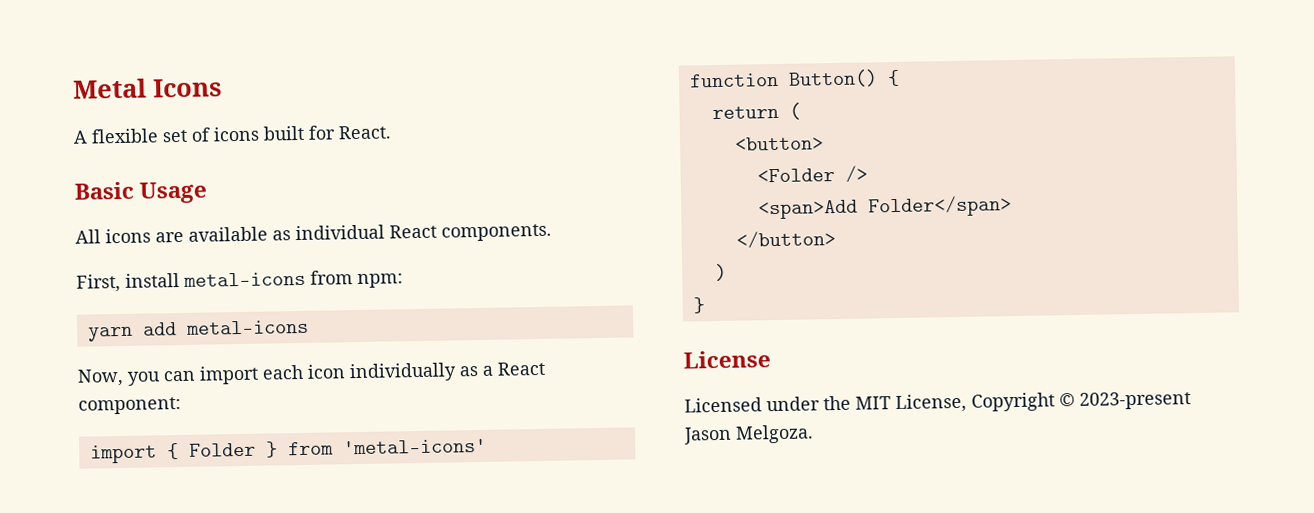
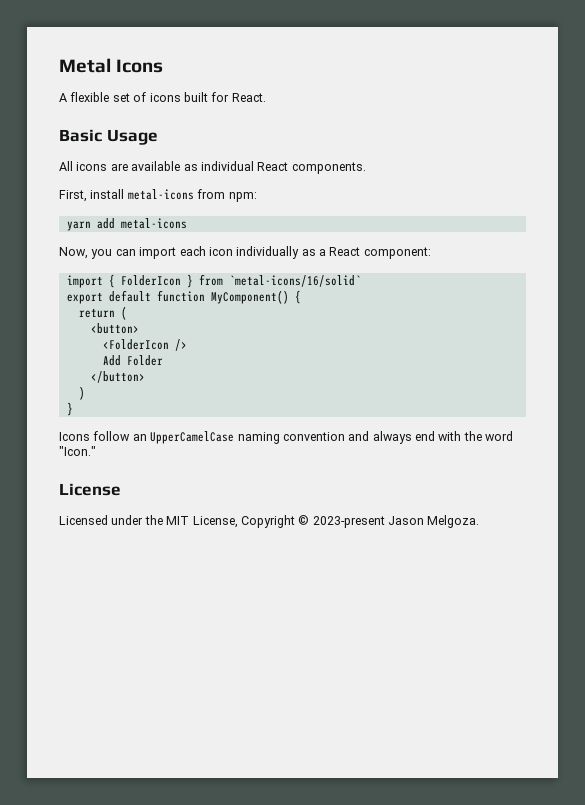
[188,442,256,457] Folder -> [120,275,181,286] FolderIcon
[342,438,487,455] [688,69,878,88] 'metal-icons' // function Button() -> [228,275,361,287] [66,290,289,304] `metal-icons/16/solid` // export default function MyComponent()
[756,168,835,183] <Folder -> [102,339,169,350] <FolderIcon
[757,195,1012,220] <span>Add Folder</span> -> [102,355,163,366] Add Folder
(705, 305) none -> [59,431,514,444] [59,446,96,456] // Icons follow an UpperCamelCase naming convention and always end with the word "Icon."

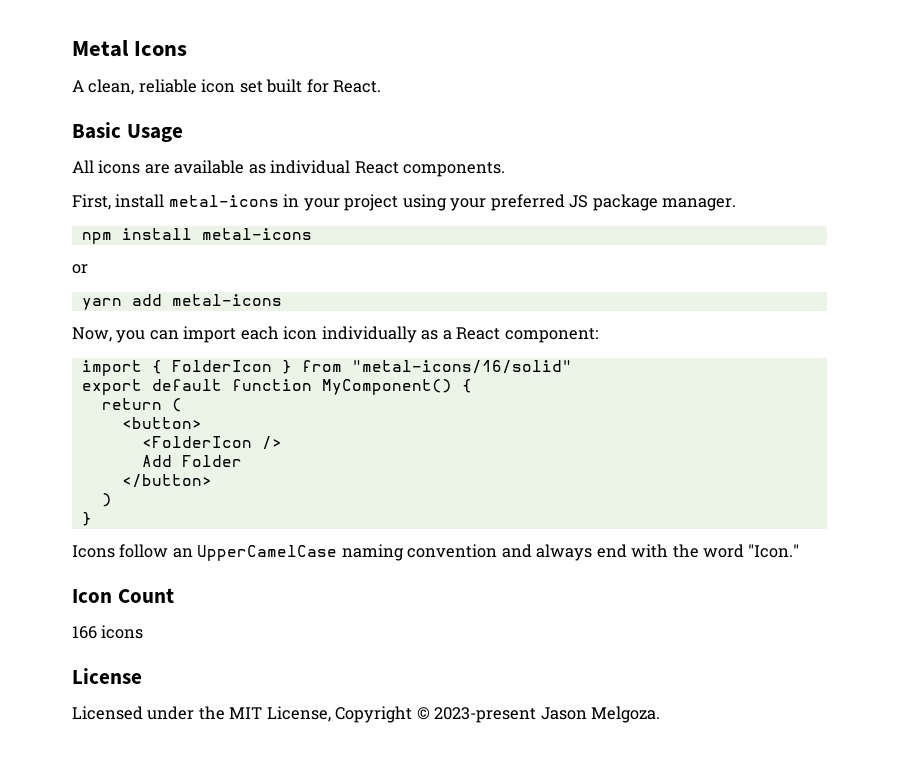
[70,92,181,102] flexible set of icons -> [88,79,263,95] clean, reliable icon set
[197,189,257,202] from npm: -> [283,194,737,211] [81,228,312,244] [72,264,88,274] in your project using your preferred JS package manager. // npm install metal-icons // or
[228,275,361,287] `metal-icons/16/solid` -> [351,360,572,374] "metal-icons/16/solid"
(96, 451) none -> [72,588,174,603] [72,625,144,639] // Icon Count // 166 icons

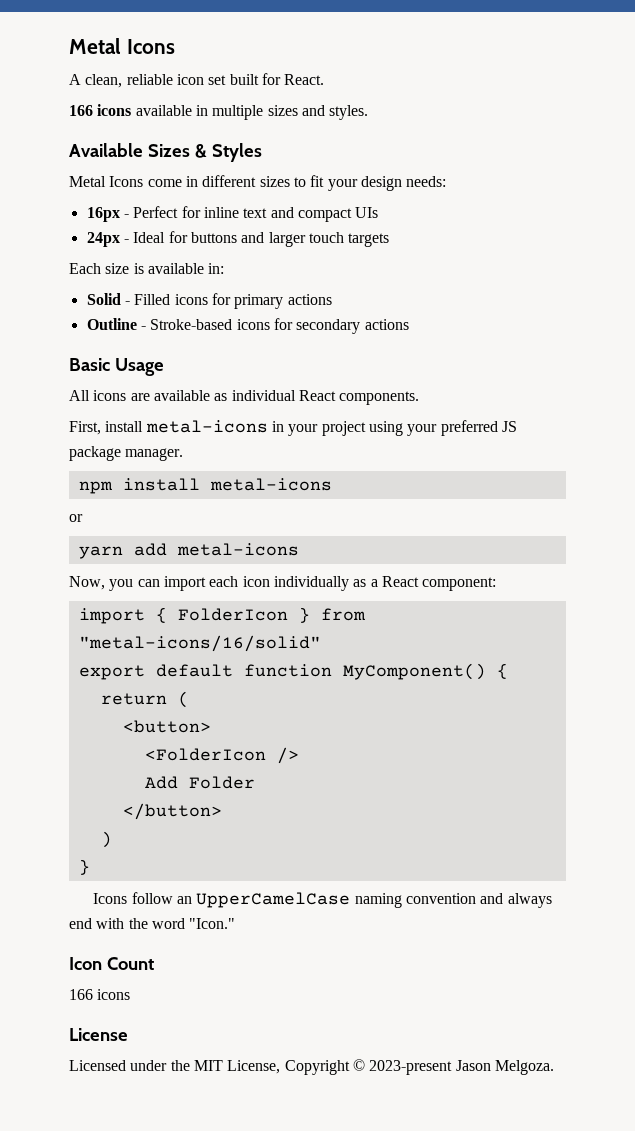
(382, 86) none -> [69,104,369,120] [69,143,262,162] [69,175,447,191] [86,206,379,222] [86,231,390,247] [69,263,225,274] [86,293,332,309] [86,318,409,334] // 166 icons available in multiple sizes and styles. // Available Sizes & Styles // Metal Icons come in different sizes to fit your design needs: // 16px - Perfect for inline text and compact UIs // 24px - Ideal for buttons and larger touch targets // Each size is available in: // Solid - Filled icons for primary actions // Outline - Stroke-based icons for secondary actions

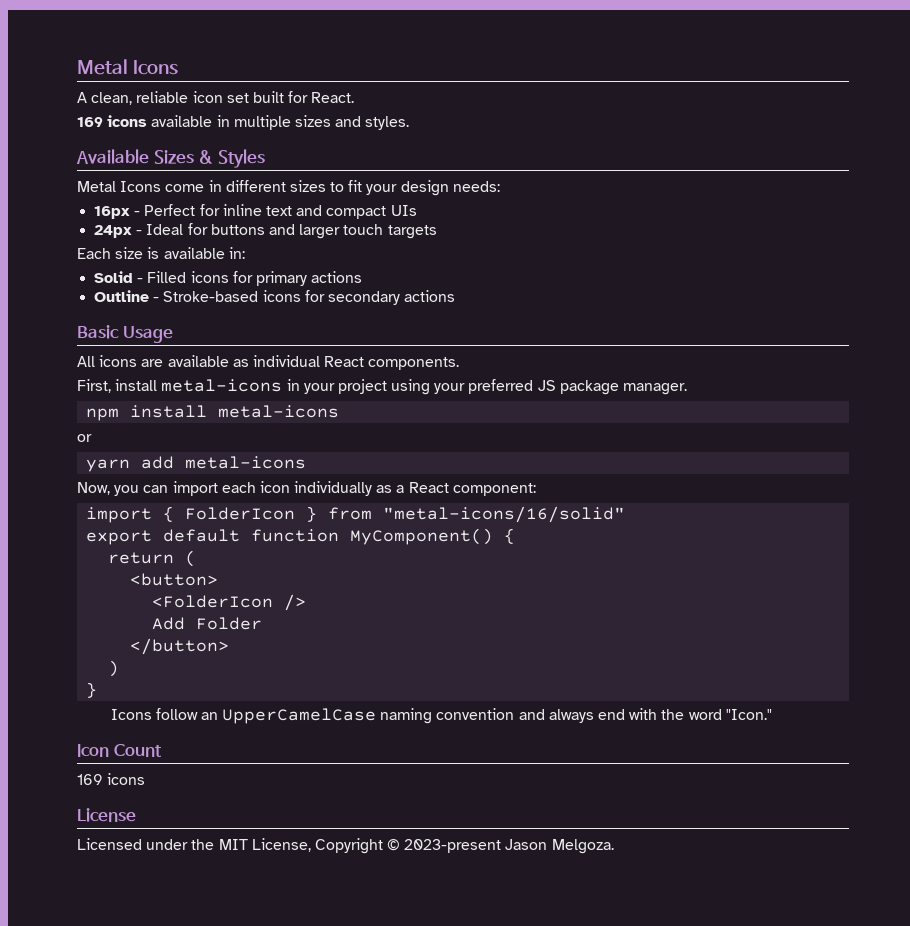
[69,105,93,116] 166 -> [77,117,103,127] 169
[69,989,93,1000] 166 -> [77,774,103,785] 169

